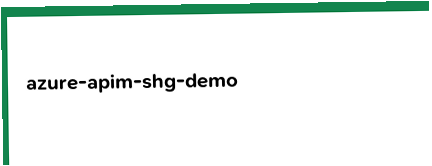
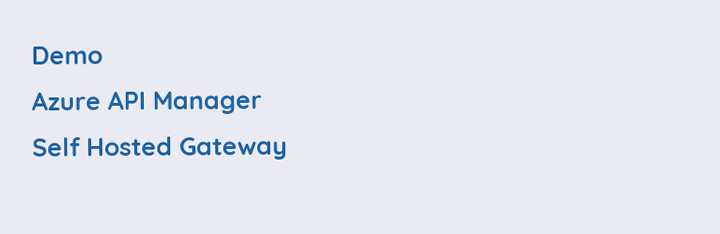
[25,71,239,94] azure-apim-shg-demo -> [31,45,103,65] [31,90,262,115] [32,136,288,161] Demo // Azure API Manager // Self Hosted Gateway

